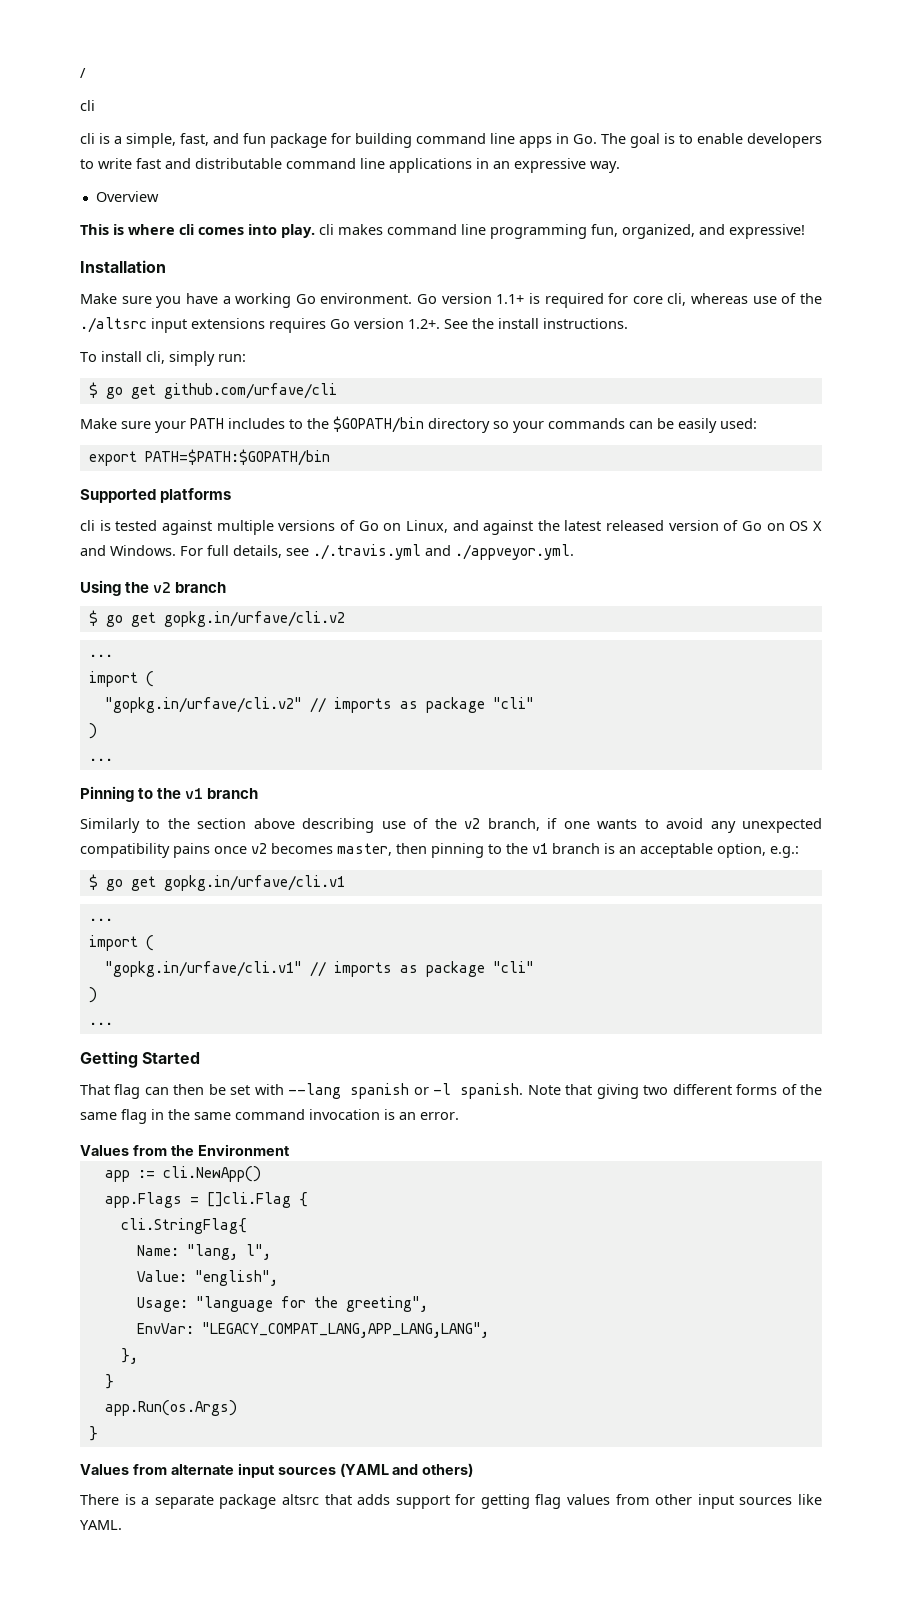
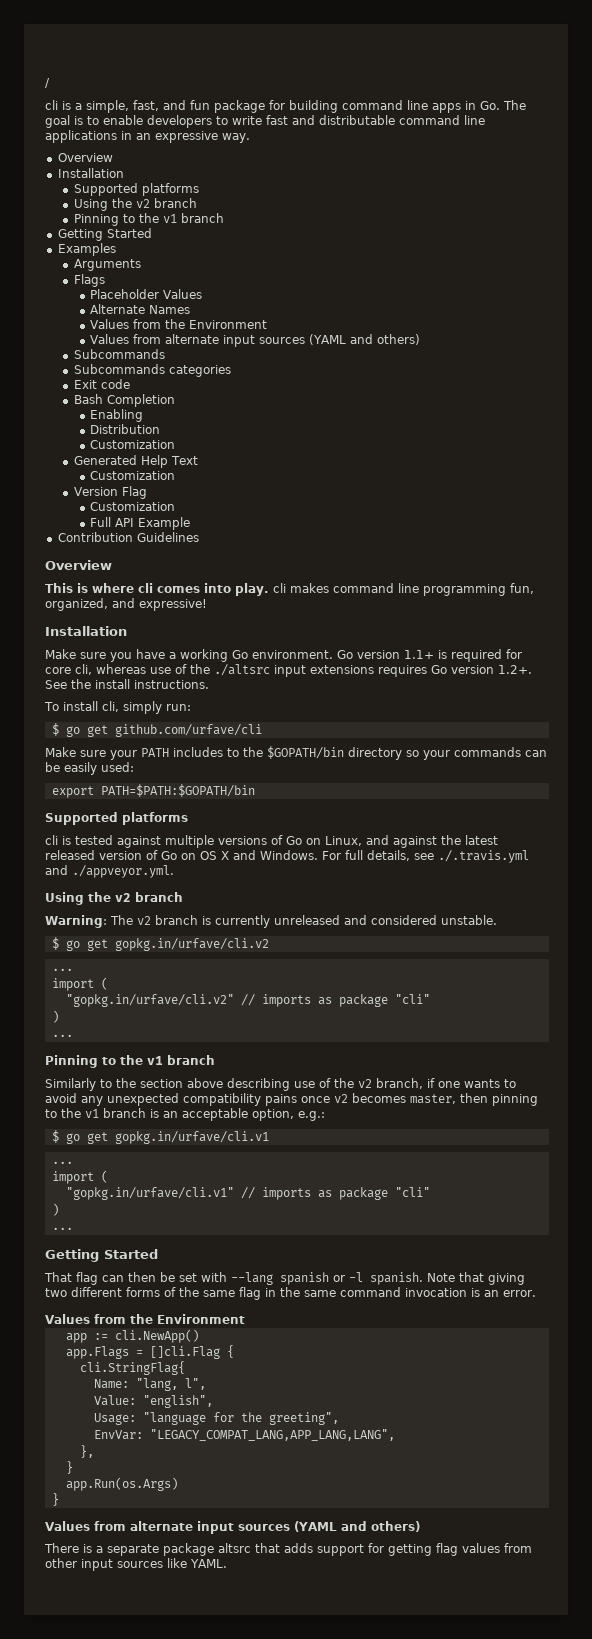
[80,133,95,144] // cli -> (58, 105) none
(159, 196) none -> [57,168,124,178] [73,183,199,196] [73,198,197,211] [73,213,224,226] [57,228,152,241] [57,243,116,256] [73,259,141,271] [73,274,105,287] [89,289,202,299] [89,304,190,314] [89,319,267,329] [89,334,420,347] [73,349,165,359] [73,364,231,377] [73,379,130,389] [73,394,175,407] [89,409,143,422] [89,424,160,434] [89,440,175,449] [73,455,198,468] [89,471,175,480] [73,486,147,499] [89,502,175,511] [89,517,190,530] [57,532,199,542] [45,560,112,570] // Installation // Supported platforms // Using the v2 branch // Pinning to the v1 branch // Getting Started // Examples // Arguments // Flags // Placeholder Values // Alternate Names // Values from the Environment // Values from alternate input sources (YAML and others) // Subcommands // Subcommands categories // Exit code // Bash Completion // Enabling // Distribution // Customization // Generated Help Text // Customization // Version Flag // Customization // Full API Example // Contribution Guidelines // Overview
(227, 587) none -> [45,915,497,928] // Warning: The v2 branch is currently unreleased and considered unstable.

